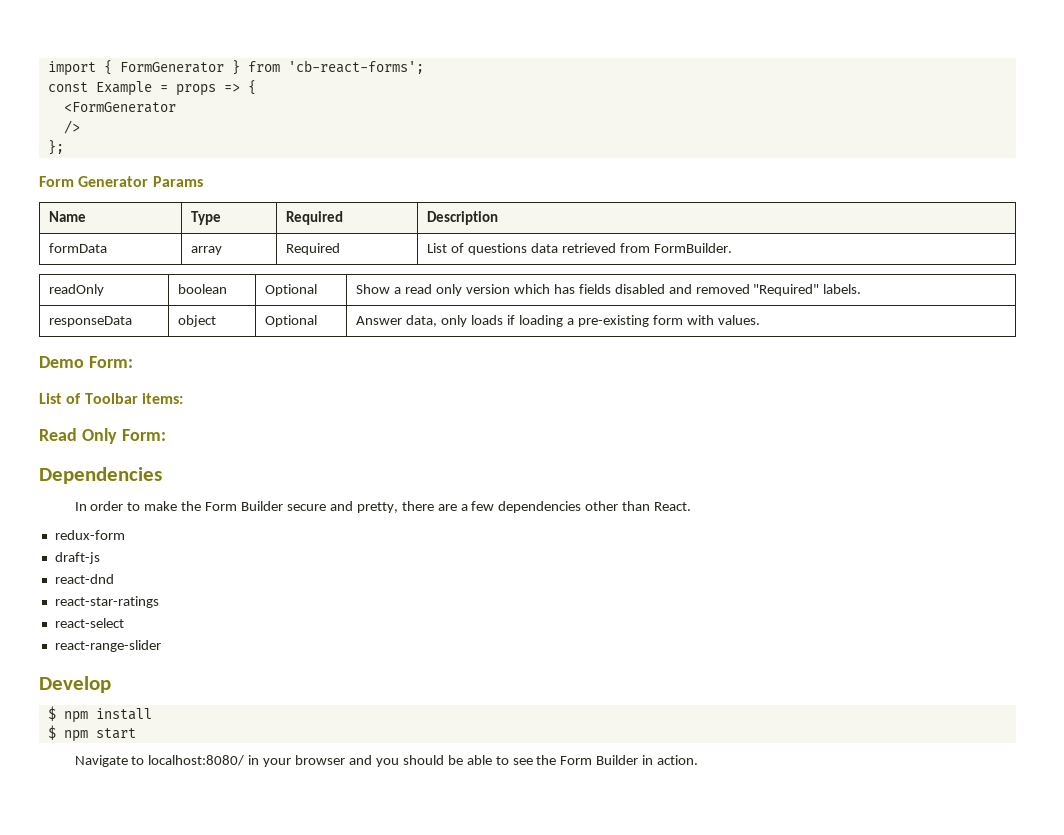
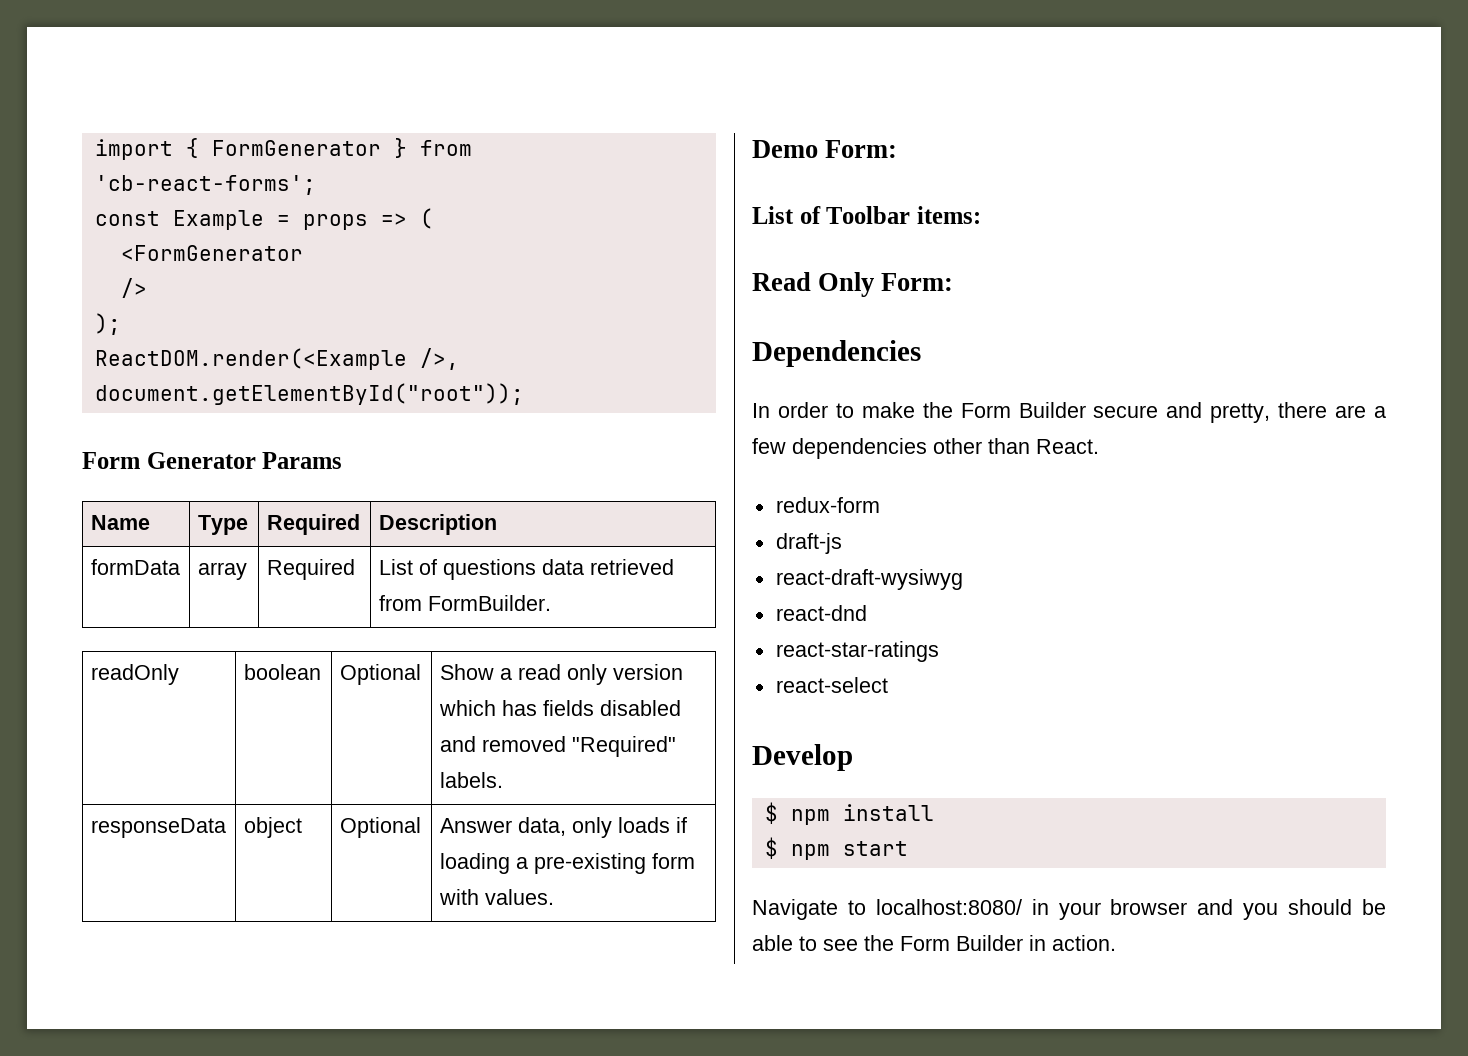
[247,80,256,95] { -> [419,208,433,229] (
[47,140,64,155] }; -> [94,313,121,335] [94,348,459,370] [94,383,524,405] ); // ReactDOM.render(<Example />, document.getElementById("root"));
(100, 558) none -> [775,569,963,590] // react-draft-wysiwyg
[54,640,161,652] // react-range-slider -> (888, 685) none

